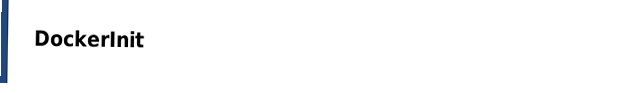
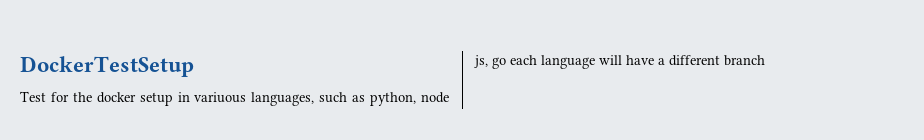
[33,29,145,49] DockerInit -> [20,56,194,77] [20,91,450,106] [474,55,765,69] DockerTestSetup // Test for the docker setup in variuous languages, such as python, node js, go each language will have a different branch

